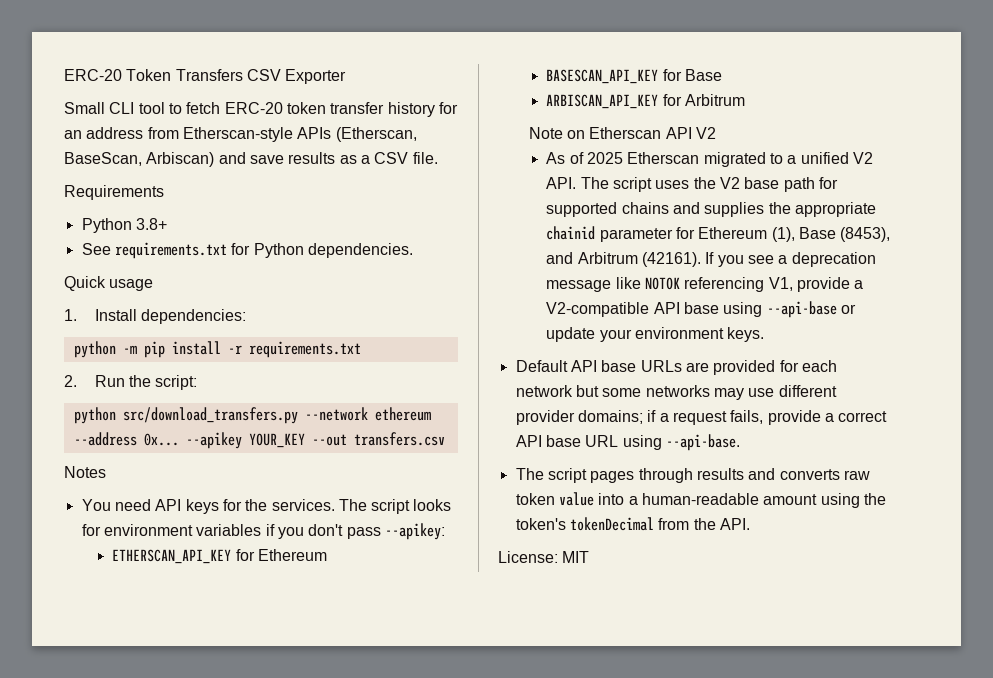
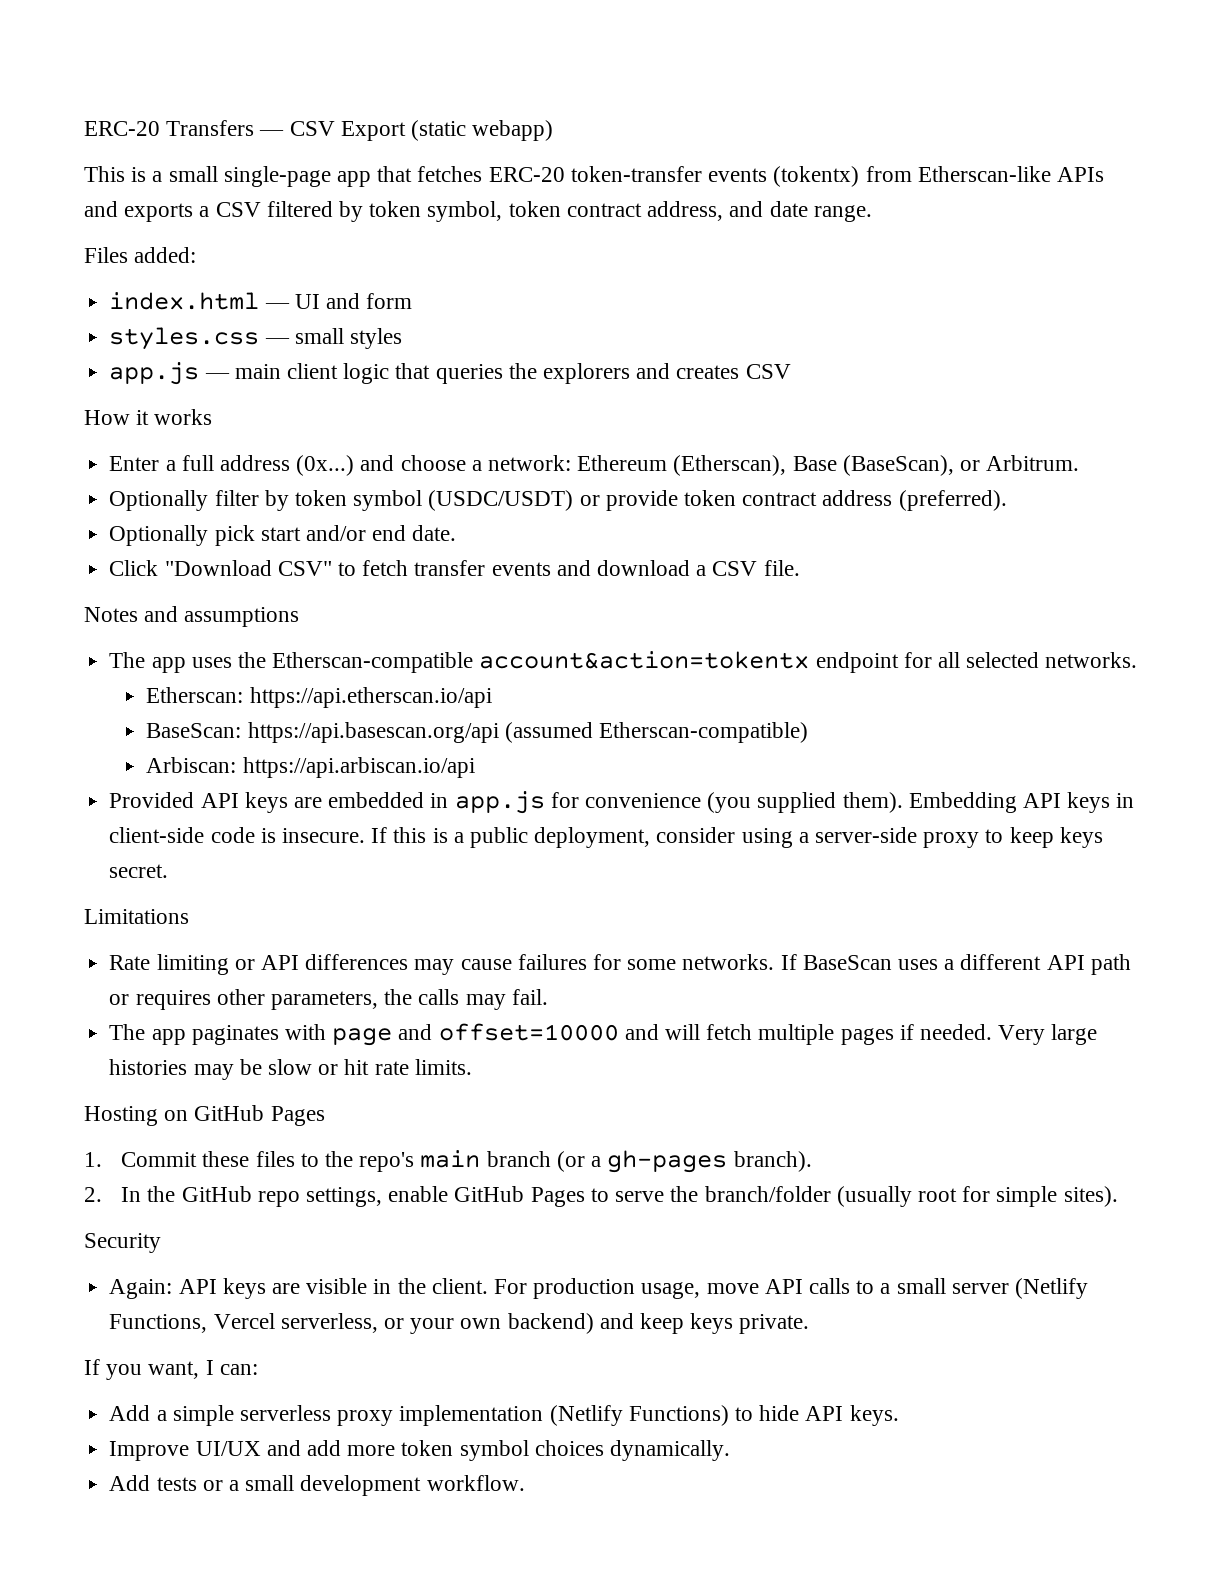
[64,69,347,84] [64,102,458,117] [64,127,417,142] [64,152,438,167] [64,185,164,200] [81,218,167,233] [81,242,413,259] [64,276,154,291] [64,309,247,324] [73,341,361,358] [64,375,198,390] [73,407,431,424] [73,432,445,449] [64,466,106,478] [81,499,452,514] [81,523,445,540] [112,549,327,564] [546,69,722,84] [546,94,745,109] [528,127,716,139] [546,152,873,167] [546,177,838,192] [546,202,876,217] [546,226,891,242] [546,252,876,267] [546,277,864,292] [546,301,856,318] [546,327,765,342] [515,360,837,375] [515,385,837,400] [515,410,888,425] [515,434,740,451] [515,468,870,483] [515,492,886,508] [515,517,750,531] [498,551,590,563] ERC-20 Token Transfers CSV Exporter // Small CLI tool to fetch ERC-20 token transfer history for an address from Etherscan-style APIs (Etherscan, BaseScan, Arbiscan) and save results as a CSV file. // Requirements // Python 3.8+ // See requirements.txt for Python dependencies. // Quick usage // 1. Install dependencies: // python -m pip install -r requirements.txt // 2. Run the script: // python src/download_transfers.py --network ethereum --address 0x... --apikey YOUR_KEY --out transfers.csv // Notes // You need API keys for the services. The script looks for environment variables if you don't pass --apikey: // ETHERSCAN_API_KEY for Ethereum // BASESCAN_API_KEY for Base // ARBISCAN_API_KEY for Arbitrum // Note on Etherscan API V2 // As of 2025 Etherscan migrated to a unified V2 API. The script uses the V2 base path for supported chains and supplies the appropriate chainid parameter for Ethereum (1), Base (8453), and Arbitrum (42161). If you see a deprecation message like NOTOK referencing V1, provide a V2-compatible API base using --api-base or update your environment keys. // Default API base URLs are provided for each network but some networks may use different provider domains; if a request fails, provide a correct API base URL using --api-base. // The script pages through results and converts raw token value into a human-readable amount using the token's tokenDecimal from the API. // License: MIT -> [84,120,554,141] [84,166,1104,187] [84,201,872,222] [84,247,197,263] [109,292,413,310] [109,327,402,350] [109,362,791,385] [84,409,213,425] [109,455,1080,476] [109,490,1007,511] [109,525,457,546] [109,560,800,576] [84,606,300,627] [109,651,1138,673] [146,687,492,708] [146,722,809,743] [146,757,475,778] [109,791,1135,814] [109,827,1103,848] [109,864,169,878] [84,909,189,924] [109,954,1131,975] [109,989,548,1010] [109,1023,1098,1046] [109,1059,472,1080] [84,1105,325,1126] [84,1150,812,1173] [84,1186,1118,1207] [84,1233,161,1253] [109,1278,1089,1299] [109,1313,810,1334] [84,1359,258,1380] [109,1405,899,1426] [109,1440,730,1461] [109,1475,525,1496] ERC-20 Transfers — CSV Export (static webapp) // This is a small single-page app that fetches ERC-20 token-transfer events (tokentx) from Etherscan-like APIs and exports a CSV filtered by token symbol, token contract address, and date range. // Files added: // index.html — UI and form // styles.css — small styles // app.js — main client logic that queries the explorers and creates CSV // How it works // Enter a full address (0x...) and choose a network: Ethereum (Etherscan), Base (BaseScan), or Arbitrum. // Optionally filter by token symbol (USDC/USDT) or provide token contract address (preferred). // Optionally pick start and/or end date. // Click "Download CSV" to fetch transfer events and download a CSV file. // Notes and assumptions // The app uses the Etherscan-compatible account&action=tokentx endpoint for all selected networks. // Etherscan: https://api.etherscan.io/api // BaseScan: https://api.basescan.org/api (assumed Etherscan-compatible) // Arbiscan: https://api.arbiscan.io/api // Provided API keys are embedded in app.js for convenience (you supplied them). Embedding API keys in client-side code is insecure. If this is a public deployment, consider using a server-side proxy to keep keys secret. // Limitations // Rate limiting or API differences may cause failures for some networks. If BaseScan uses a different API path or requires other parameters, the calls may fail. // The app paginates with page and offset=10000 and will fetch multiple pages if needed. Very large histories may be slow or hit rate limits. // Hosting on GitHub Pages // 1. Commit these files to the repo's main branch (or a gh-pages branch). // 2. In the GitHub repo settings, enable GitHub Pages to serve the branch/folder (usually root for simple sites). // Security // Again: API keys are visible in the client. For production usage, move API calls to a small server (Netlify Functions, Vercel serverless, or your own backend) and keep keys private. // If you want, I can: // Add a simple serverless proxy implementation (Netlify Functions) to hide API keys. // Improve UI/UX and add more token symbol choices dynamically. // Add tests or a small development workflow.

